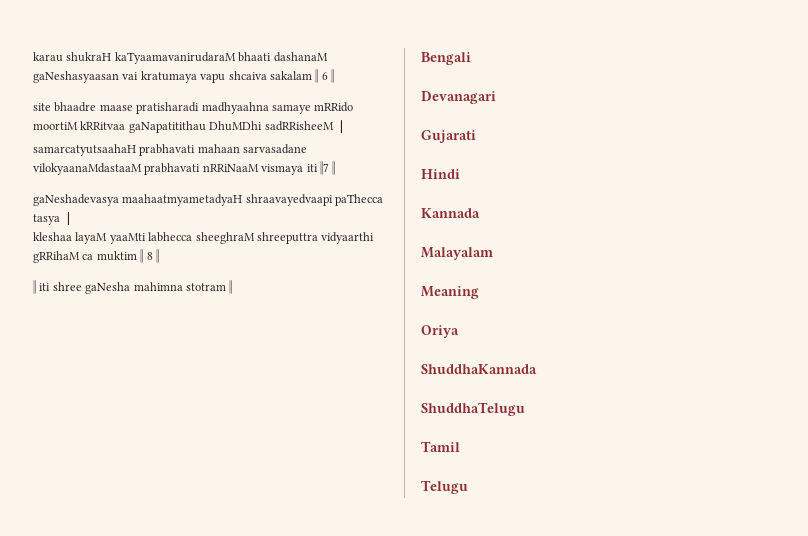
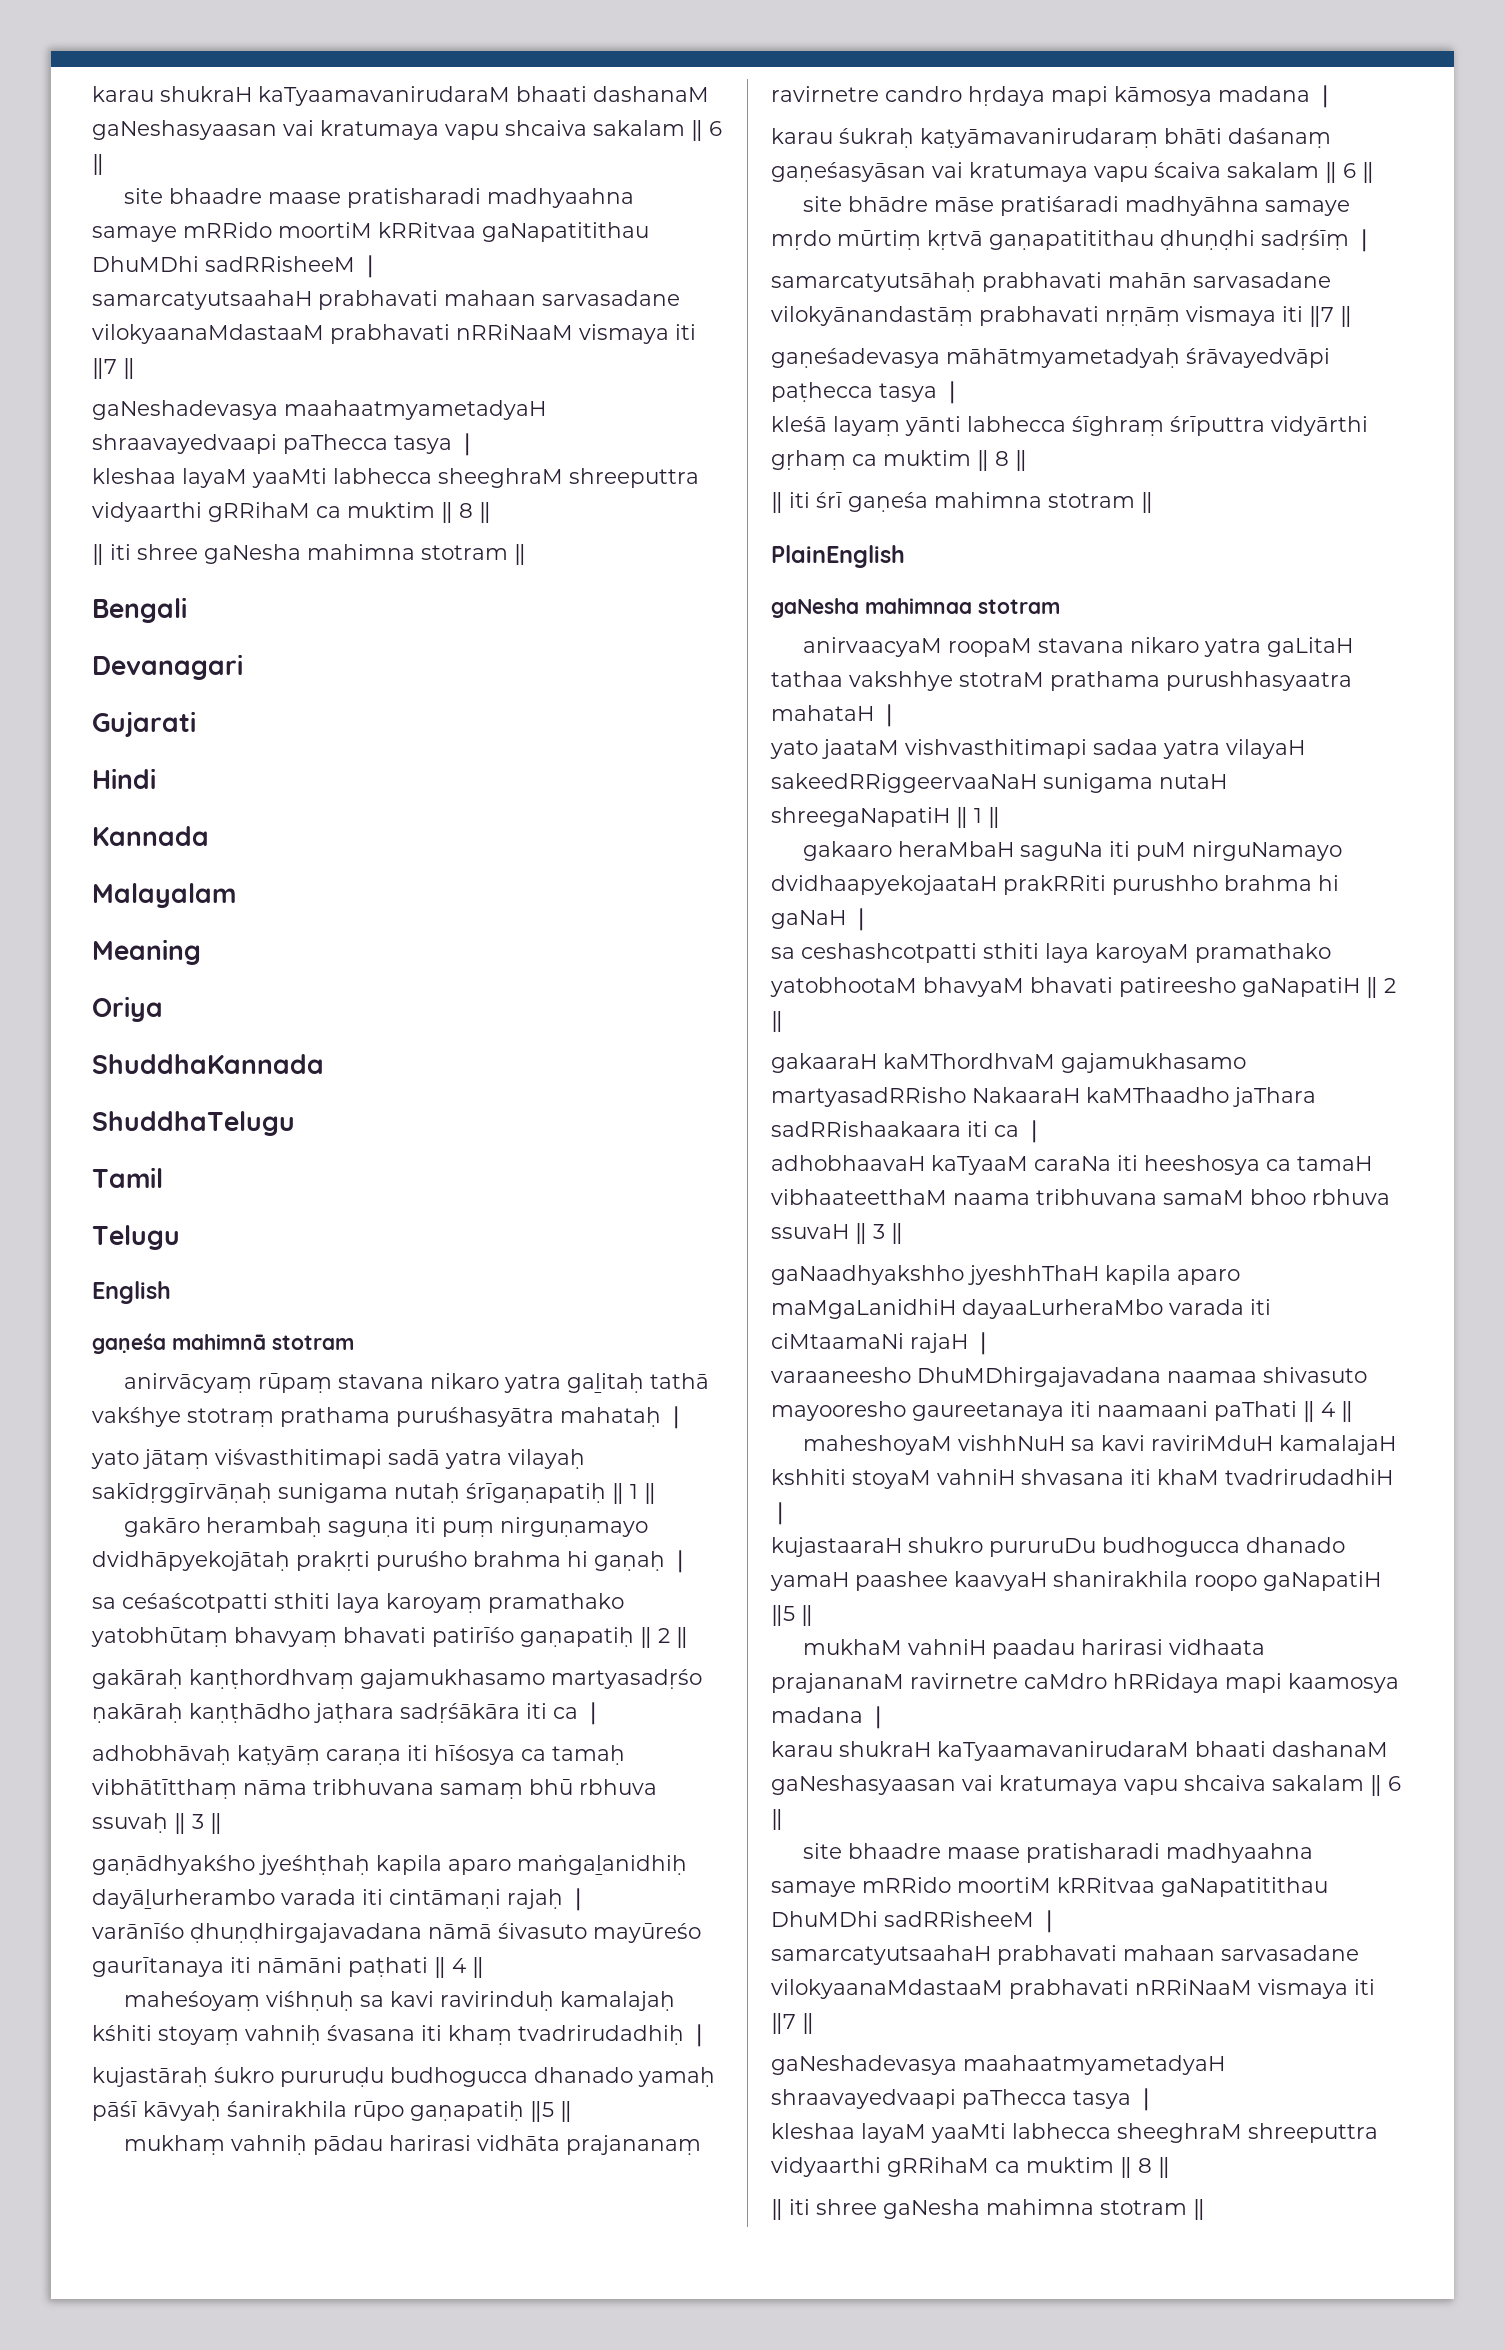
(468, 487) none -> [92,1281,171,1304] [92,1333,354,1354] [124,1373,710,1393] [92,1406,685,1429] [91,1449,585,1469] [92,1483,656,1504] [124,1517,649,1537] [92,1550,689,1573] [92,1593,624,1613] [91,1627,688,1648] [92,1669,702,1689] [92,1702,602,1725] [92,1745,625,1765] [92,1779,657,1799] [92,1813,222,1834] [92,1854,687,1875] [92,1888,587,1911] [92,1923,701,1943] [92,1957,484,1978] [124,1991,676,2011] [92,2024,708,2047] [92,2067,715,2087] [92,2101,572,2122] [124,2135,702,2155] [771,85,1334,108] [771,128,1331,148] [771,162,1374,183] [803,196,1351,216] [771,229,1373,252] [771,272,1331,292] [771,306,1352,327] [771,348,1330,368] [771,381,961,404] [771,416,1368,436] [771,450,1027,471] [771,492,1153,513] [771,545,905,568] [771,598,1060,618] [803,637,1354,657] [771,671,1352,691] [771,704,898,727] [770,739,1305,759] [771,773,1227,793] [771,807,1000,828] [803,841,1343,861] [771,875,1339,895] [771,908,870,931] [771,943,1331,963] [770,977,1396,998] [771,1011,783,1032] [771,1053,1246,1073] [771,1087,1316,1107] [771,1120,1043,1143] [771,1155,1372,1175] [771,1189,1390,1205] [771,1223,903,1244] [771,1265,1240,1285] [771,1299,1271,1319] [771,1332,992,1355] [771,1367,1367,1387] [771,1401,1353,1422] [803,1435,1397,1455] [771,1469,1393,1489] [771,1502,789,1525] [771,1537,1345,1557] [770,1571,1381,1591] [771,1605,813,1626] [803,1639,1266,1659] [771,1673,1399,1693] [771,1706,887,1729] [771,1741,1388,1761] [771,1775,1401,1796] [771,1809,783,1830] [803,1843,1314,1863] [771,1877,1328,1897] [771,1910,1058,1933] [771,1945,1359,1965] [771,1979,1375,1999] [771,2013,814,2034] [771,2055,1225,2075] [771,2088,1155,2111] [771,2123,1378,2143] [771,2157,1170,2178] [771,2199,1205,2220] // English // gaṇeśa mahimnā stotram // anirvācyaṃ rūpaṃ stavana nikaro yatra gaḻitaḥ tathā vakśhye stotraṃ prathama puruśhasyātra mahataḥ ❘ // yato jātaṃ viśvasthitimapi sadā yatra vilayaḥ sakīdṛggīrvāṇaḥ sunigama nutaḥ śrīgaṇapatiḥ ‖ 1 ‖ // gakāro herambaḥ saguṇa iti puṃ nirguṇamayo dvidhāpyekojātaḥ prakṛti puruśho brahma hi gaṇaḥ ❘ // sa ceśaścotpatti sthiti laya karoyaṃ pramathako yatobhūtaṃ bhavyaṃ bhavati patirīśo gaṇapatiḥ ‖ 2 ‖ // gakāraḥ kaṇṭhordhvaṃ gajamukhasamo martyasadṛśo ṇakāraḥ kaṇṭhādho jaṭhara sadṛśākāra iti ca ❘ // adhobhāvaḥ kaṭyāṃ caraṇa iti hīśosya ca tamaḥ vibhātītthaṃ nāma tribhuvana samaṃ bhū rbhuva ssuvaḥ ‖ 3 ‖ // gaṇādhyakśho jyeśhṭhaḥ kapila aparo maṅgaḻanidhiḥ dayāḻurherambo varada iti cintāmaṇi rajaḥ ❘ // varānīśo ḍhuṇḍhirgajavadana nāmā śivasuto mayūreśo gaurītanaya iti nāmāni paṭhati ‖ 4 ‖ // maheśoyaṃ viśhṇuḥ sa kavi ravirinduḥ kamalajaḥ kśhiti stoyaṃ vahniḥ śvasana iti khaṃ tvadrirudadhiḥ ❘ // kujastāraḥ śukro pururuḍu budhogucca dhanado yamaḥ pāśī kāvyaḥ śanirakhila rūpo gaṇapatiḥ ‖5 ‖ // mukhaṃ vahniḥ pādau harirasi vidhāta prajananaṃ ravirnetre candro hṛdaya mapi kāmosya madana ❘ // karau śukraḥ kaṭyāmavanirudaraṃ bhāti daśanaṃ gaṇeśasyāsan vai kratumaya vapu ścaiva sakalam ‖ 6 ‖ // site bhādre māse pratiśaradi madhyāhna samaye mṛdo mūrtiṃ kṛtvā gaṇapatitithau ḍhuṇḍhi sadṛśīṃ ❘ // samarcatyutsāhaḥ prabhavati mahān sarvasadane vilokyānandastāṃ prabhavati nṛṇāṃ vismaya iti ‖7 ‖ // gaṇeśadevasya māhātmyametadyaḥ śrāvayedvāpi paṭhecca tasya ❘ // kleśā layaṃ yānti labhecca śīghraṃ śrīputtra vidyārthi gṛhaṃ ca muktim ‖ 8 ‖ // ‖ iti śrī gaṇeśa mahimna stotram ‖ // PlainEnglish // gaNesha mahimnaa stotram // anirvaacyaM roopaM stavana nikaro yatra gaLitaH tathaa vakshhye stotraM prathama purushhasyaatra mahataH ❘ // yato jaataM vishvasthitimapi sadaa yatra vilayaH sakeedRRiggeervaaNaH sunigama nutaH shreegaNapatiH ‖ 1 ‖ // gakaaro heraMbaH saguNa iti puM nirguNamayo dvidhaapyekojaataH prakRRiti purushho brahma hi gaNaH ❘ // sa ceshashcotpatti sthiti laya karoyaM pramathako yatobhootaM bhavyaM bhavati patireesho gaNapatiH ‖ 2 ‖ // gakaaraH kaMThordhvaM gajamukhasamo martyasadRRisho NakaaraH kaMThaadho jaThara sadRRishaakaara iti ca ❘ // adhobhaavaH kaTyaaM caraNa iti heeshosya ca tamaH vibhaateetthaM naama tribhuvana samaM bhoo rbhuva ssuvaH ‖ 3 ‖ // gaNaadhyakshho jyeshhThaH kapila aparo maMgaLanidhiH dayaaLurheraMbo varada iti ciMtaamaNi rajaH ❘ // varaaneesho DhuMDhirgajavadana naamaa shivasuto mayooresho gaureetanaya iti naamaani paThati ‖ 4 ‖ // maheshoyaM vishhNuH sa kavi raviriMduH kamalajaH kshhiti stoyaM vahniH shvasana iti khaM tvadrirudadhiH ❘ // kujastaaraH shukro pururuDu budhogucca dhanado yamaH paashee kaavyaH shanirakhila roopo gaNapatiH ‖5 ‖ // mukhaM vahniH paadau harirasi vidhaata prajananaM ravirnetre caMdro hRRidaya mapi kaamosya madana ❘ // karau shukraH kaTyaamavanirudaraM bhaati dashanaM gaNeshasyaasan vai kratumaya vapu shcaiva sakalam ‖ 6 ‖ // site bhaadre maase pratisharadi madhyaahna samaye mRRido moortiM kRRitvaa gaNapatitithau DhuMDhi sadRRisheeM ❘ // samarcatyutsaahaH prabhavati mahaan sarvasadane vilokyaanaMdastaaM prabhavati nRRiNaaM vismaya iti ‖7 ‖ // gaNeshadevasya maahaatmyametadyaH shraavayedvaapi paThecca tasya ❘ // kleshaa layaM yaaMti labhecca sheeghraM shreeputtra vidyaarthi gRRihaM ca muktim ‖ 8 ‖ // ‖ iti shree gaNesha mahimna stotram ‖

